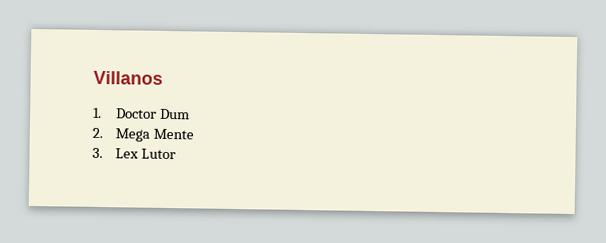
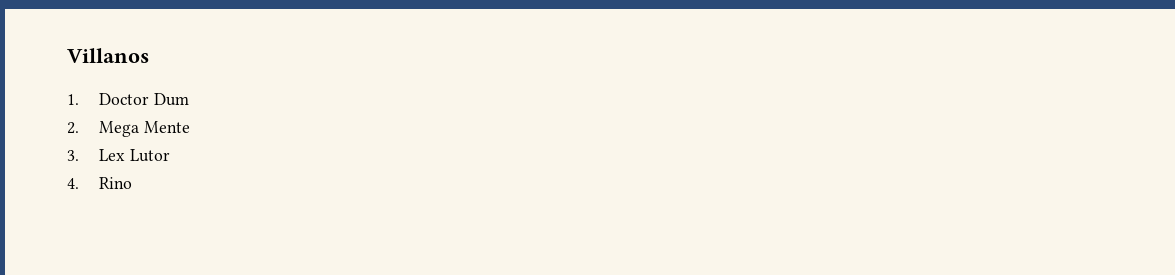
(176, 154) none -> [67,177,133,189] // 4. Rino

